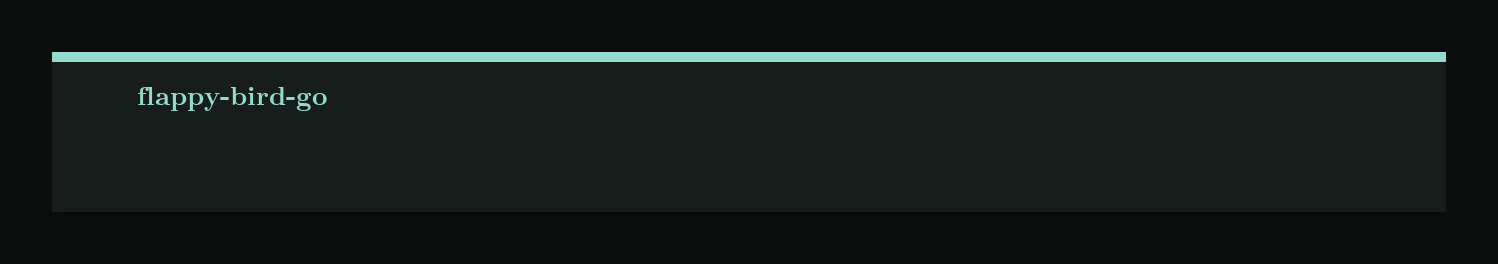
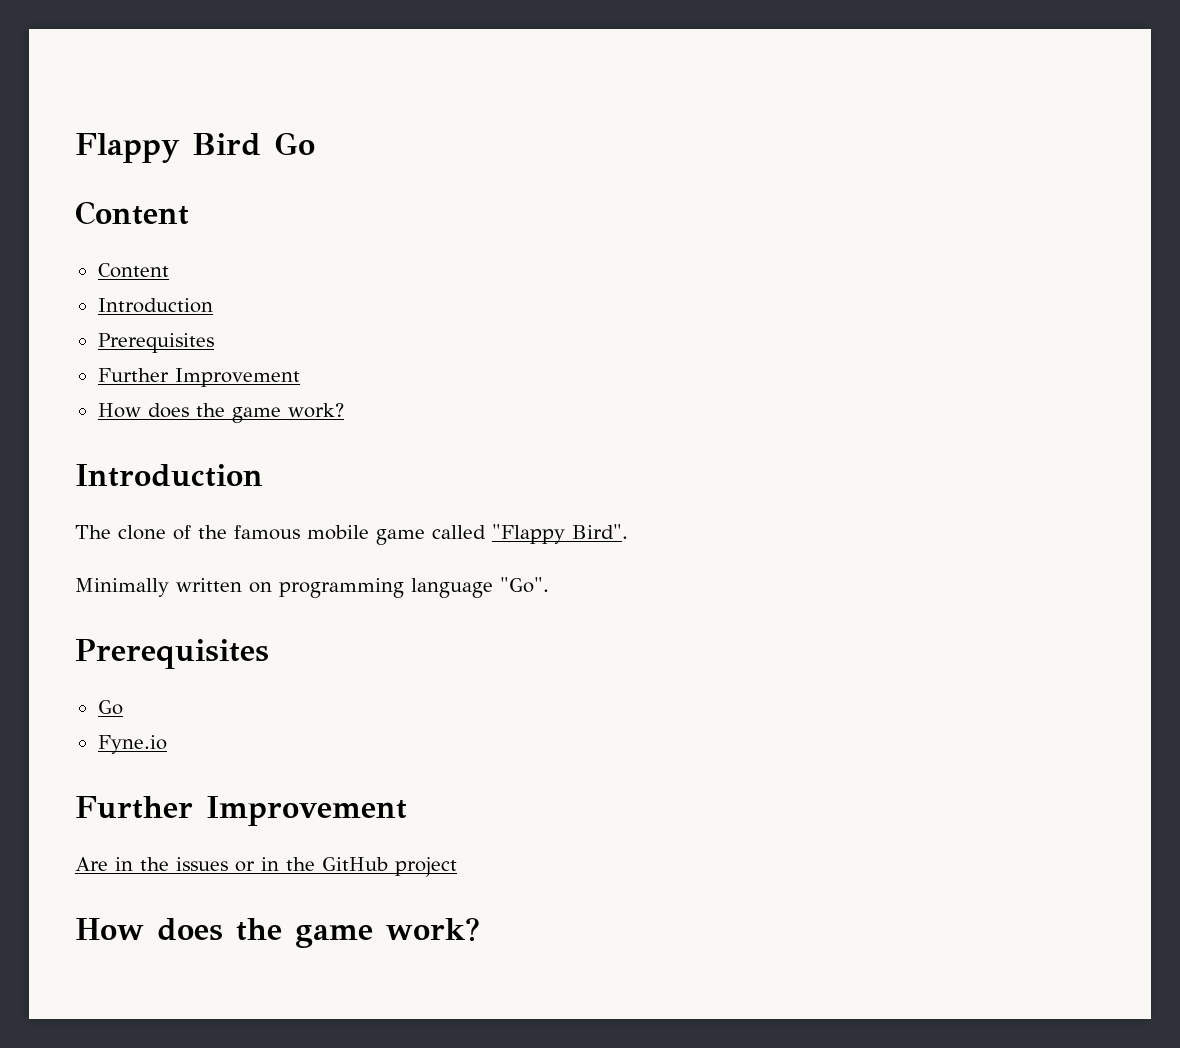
[137,87,328,111] flappy-bird-go -> [75,132,315,163] [75,201,189,225] [97,263,169,278] [97,298,213,313] [97,333,214,353] [97,368,300,387] [97,403,344,423] [75,464,263,487] [75,524,628,545] [75,577,549,598] [75,639,269,669] [97,700,123,715] [97,735,167,754] [75,796,407,826] [75,857,457,877] [75,917,480,948] Flappy Bird Go // Content // Content // Introduction // Prerequisites // Further Improvement // How does the game work? // Introduction // The clone of the famous mobile game called "Flappy Bird". // Minimally written on programming language "Go". // Prerequisites // Go // Fyne.io // Further Improvement // Are in the issues or in the GitHub project // How does the game work?

